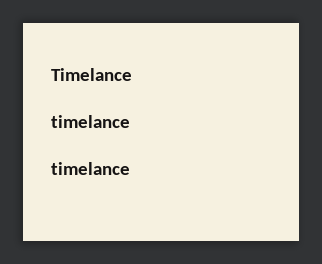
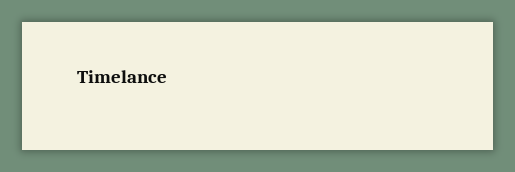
[51,115,130,128] [51,162,130,175] // timelance // timelance -> (167, 76) none

